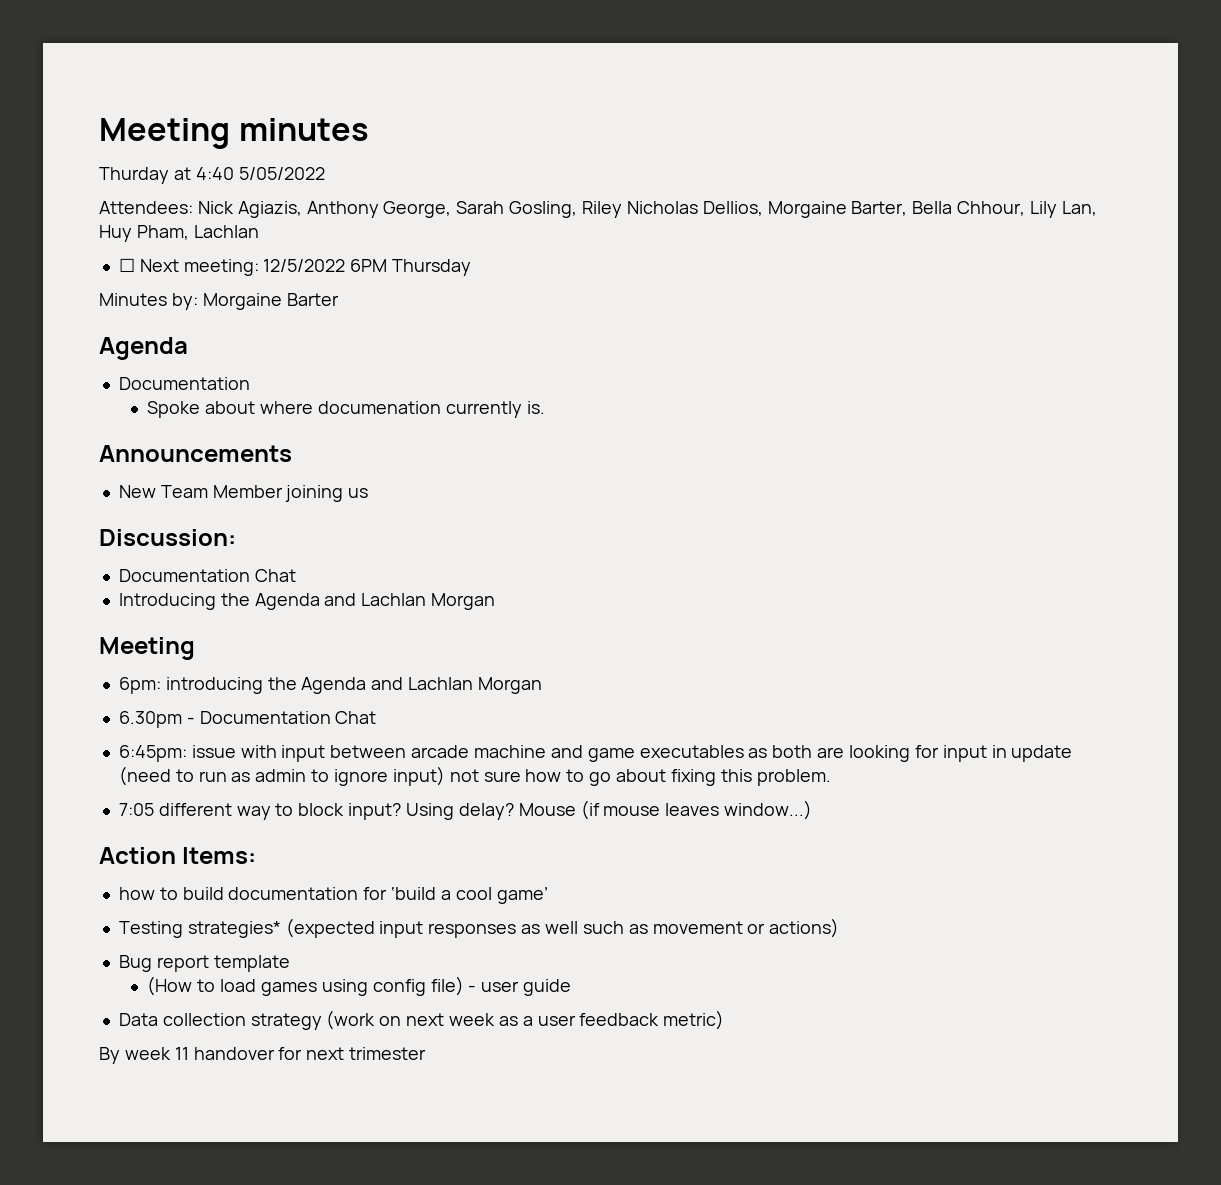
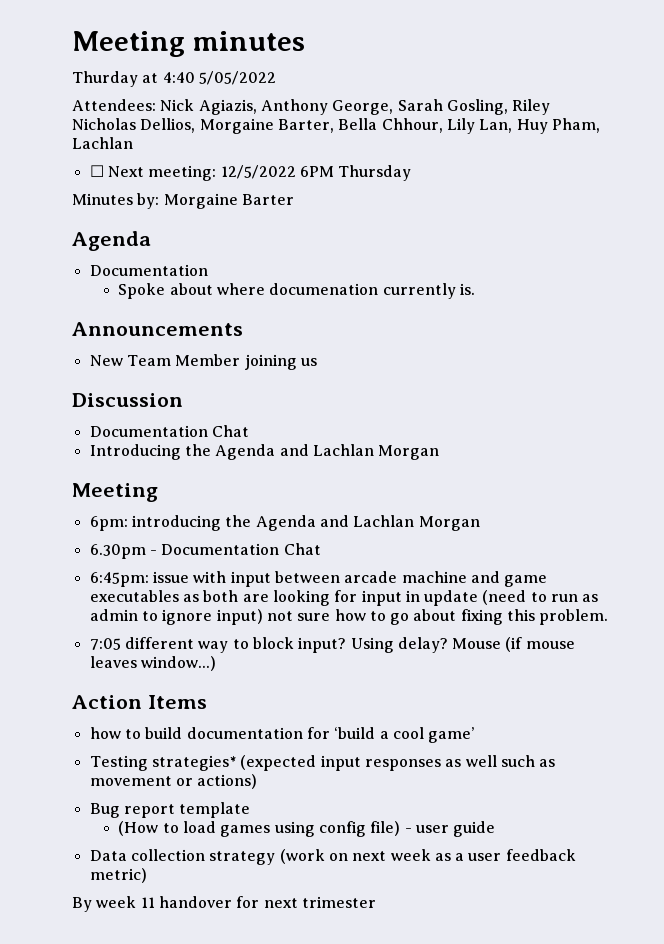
[99,529,236,546] Discussion: -> [72,393,183,407] Discussion
[182,847,257,864] Items: -> [147,695,207,709] Items

